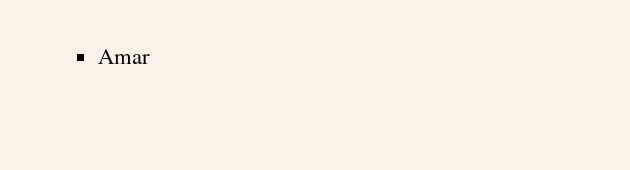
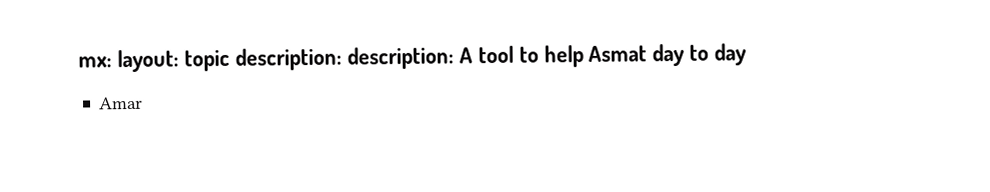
(97, 56) none -> [78,43,748,73] mx: layout: topic description: description: A tool to help Asmat day to day //

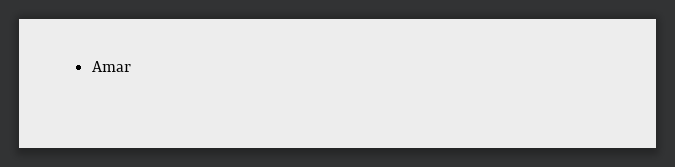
[78,43,748,73] mx: layout: topic description: description: A tool to help Asmat day to day // -> (92, 66) none

